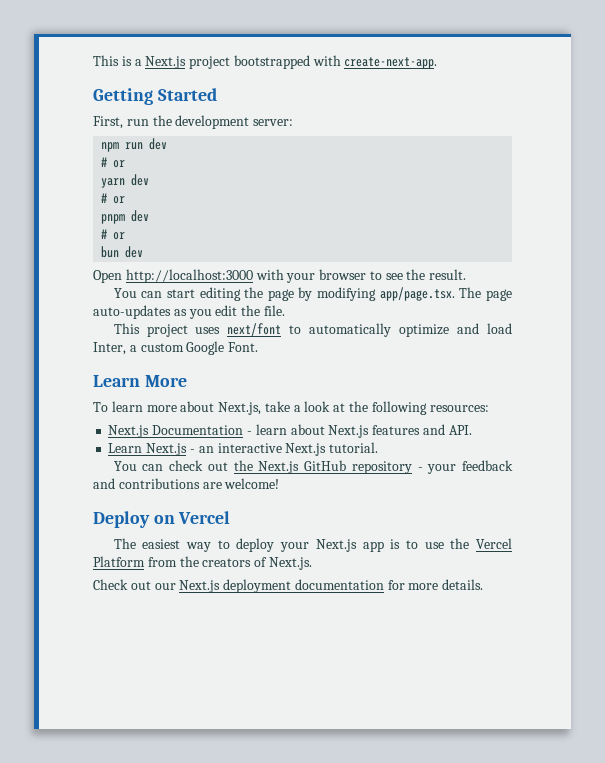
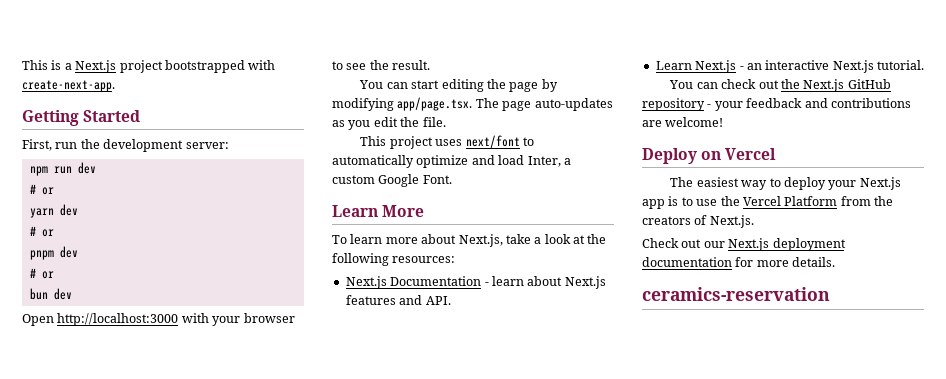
(484, 584) none -> [642,287,830,301] // ceramics-reservation

